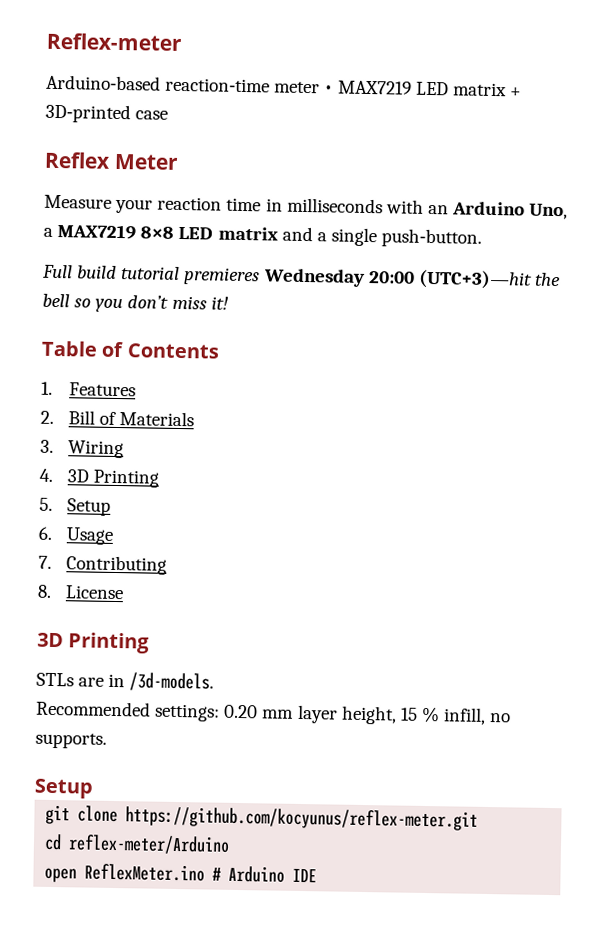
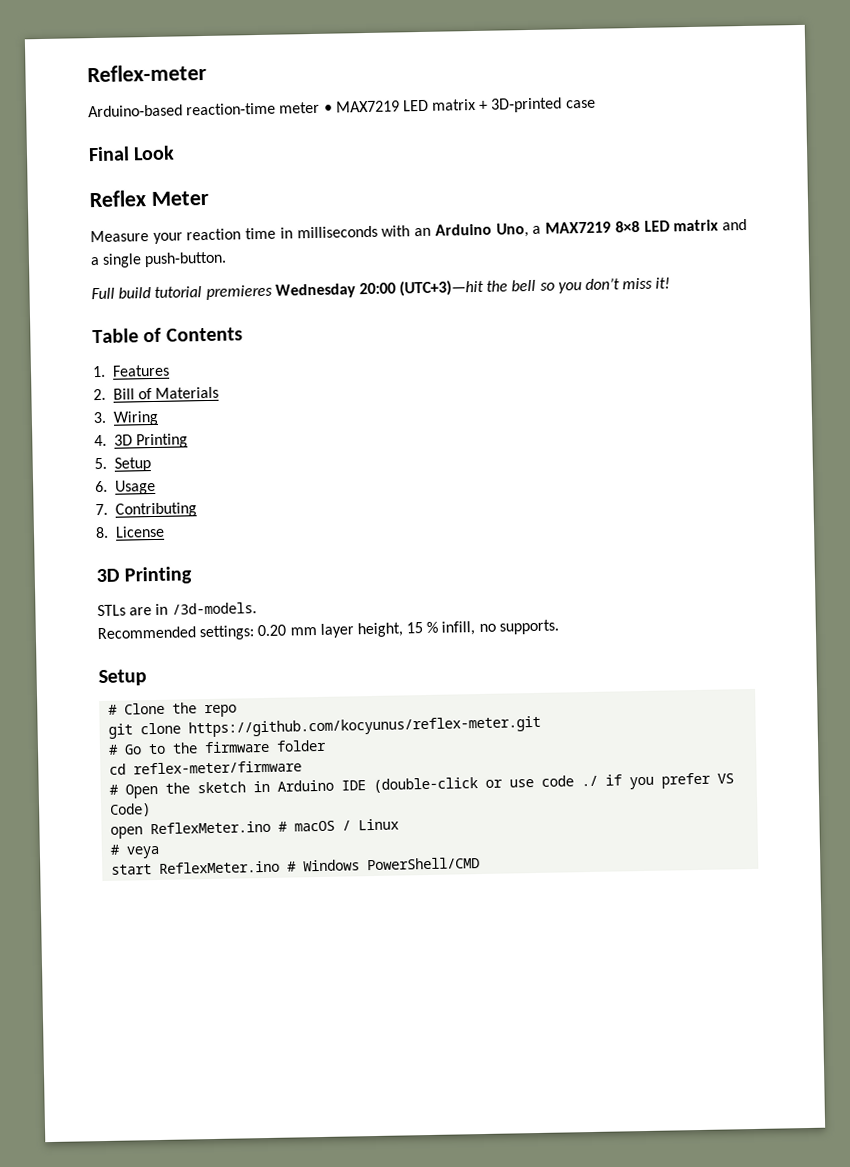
(169, 115) none -> [88,145,176,162] // Final Look
(94, 788) none -> [108,702,238,718] // # Clone the repo
[44,833,231,855] [44,863,318,883] cd reflex-meter/Arduino // open ReflexMeter.ino # Arduino IDE -> [108,739,328,755] [109,760,303,775] [109,772,735,799] [110,803,152,817] [110,818,400,839] [110,844,161,859] [111,857,481,875] # Go to the firmware folder // cd reflex-meter/firmware // # Open the sketch in Arduino IDE (double‑click or use code ./ if you prefer VS Code) // open ReflexMeter.ino # macOS / Linux // # veya // start ReflexMeter.ino # Windows PowerShell/CMD

